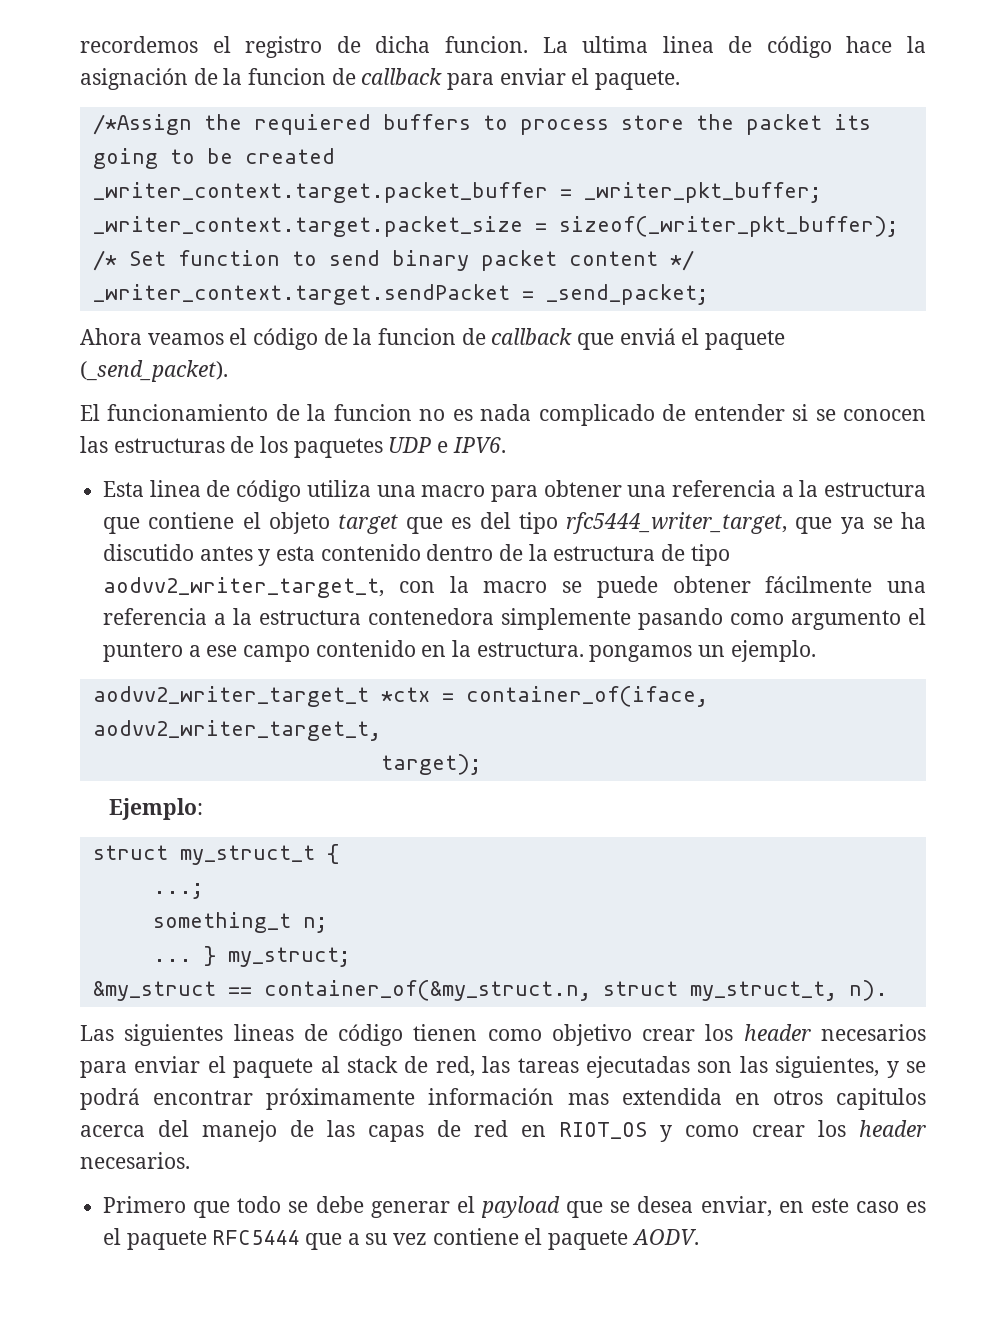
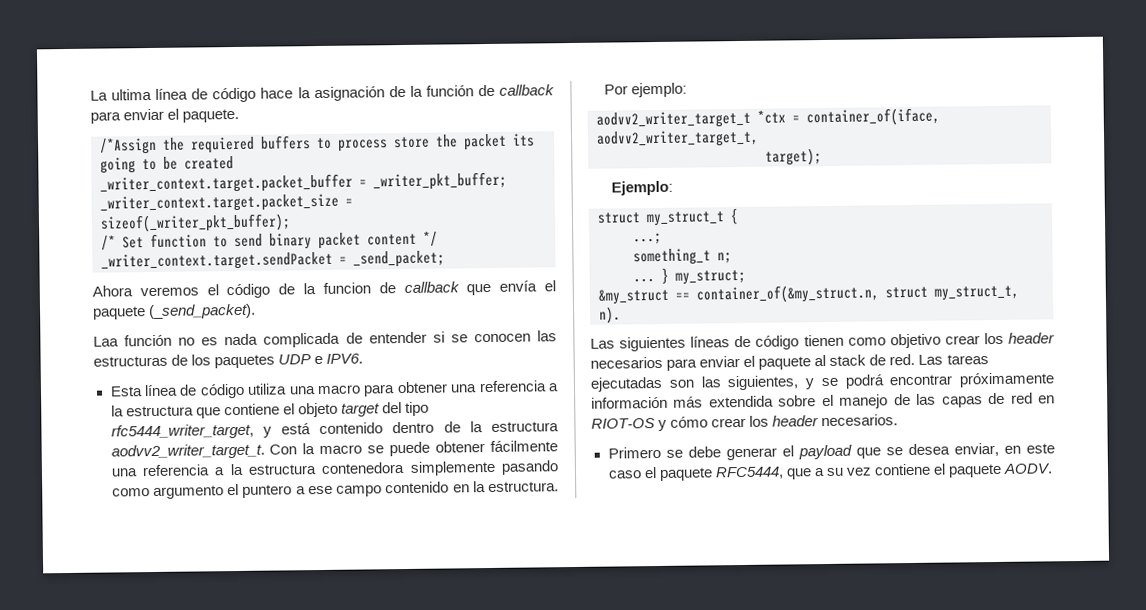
[80,36,528,58] recordemos el registro de dicha funcion. -> (90, 95) none
[662,36,714,53] linea -> [155,88,189,100] línea
[248,68,327,85] funcion -> [425,85,474,97] función
[147,333,224,345] veamos -> [139,286,199,297] veremos
[619,328,676,345] enviá -> [499,280,538,292] envía
[80,404,412,421] El funcionamiento de la funcion -> [93,334,173,347] Laa función
[538,404,655,426] complicado -> [263,332,341,348] complicada
[149,480,201,497] linea -> [143,384,178,397] línea
[406,517,472,534] que es -> (380, 410) none
[795,512,927,534] [103,544,316,566] que ya se ha discutido antes y esta -> [262,423,311,438] y está
[661,544,730,566] [103,577,435,598] de tipo aodvv2_writer_target_t, con -> [110,443,298,460] aodvv2_writer_target_t. Con
[589,640,816,662] pongamos un ejemplo. -> [603,82,687,98] Por ejemplo:
[233,1024,294,1041] lineas -> [690,336,731,348] líneas
[435,1056,511,1077] red, las -> [889,353,944,366] red. Las
[567,1088,926,1110] [80,1120,189,1137] mas extendida en otros capitulos acerca del -> [673,394,834,408] más extendida sobre el
[559,1122,739,1142] RIOT_OS y como -> [591,416,709,431] RIOT-OS y cómo
[193,1196,282,1218] que todo -> (661, 452) none
[906,1201,926,1213] [103,1228,300,1250] es el paquete RFC5444 -> [643,466,784,481] el paquete RFC5444,

